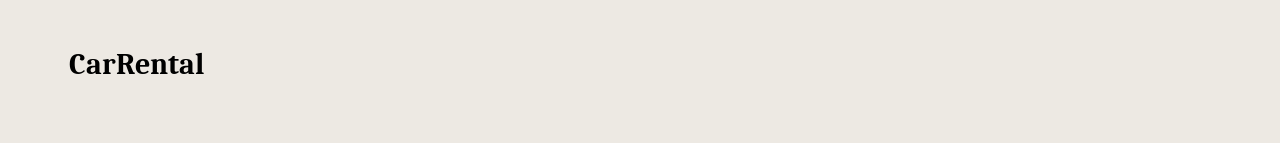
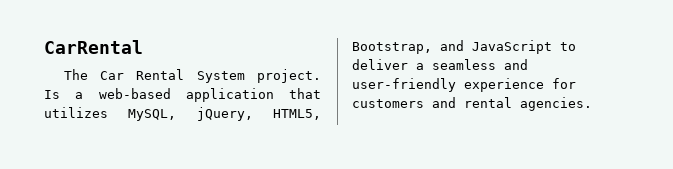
(204, 63) none -> [63,69,321,83] [44,88,321,102] [44,107,321,121] [352,40,576,54] [352,59,528,70] [352,78,576,92] [352,97,592,111] // The Car Rental System project. Is a web-based application that utilizes MySQL, jQuery, HTML5, Bootstrap, and JavaScript to deliver a seamless and user-friendly experience for customers and rental agencies.

